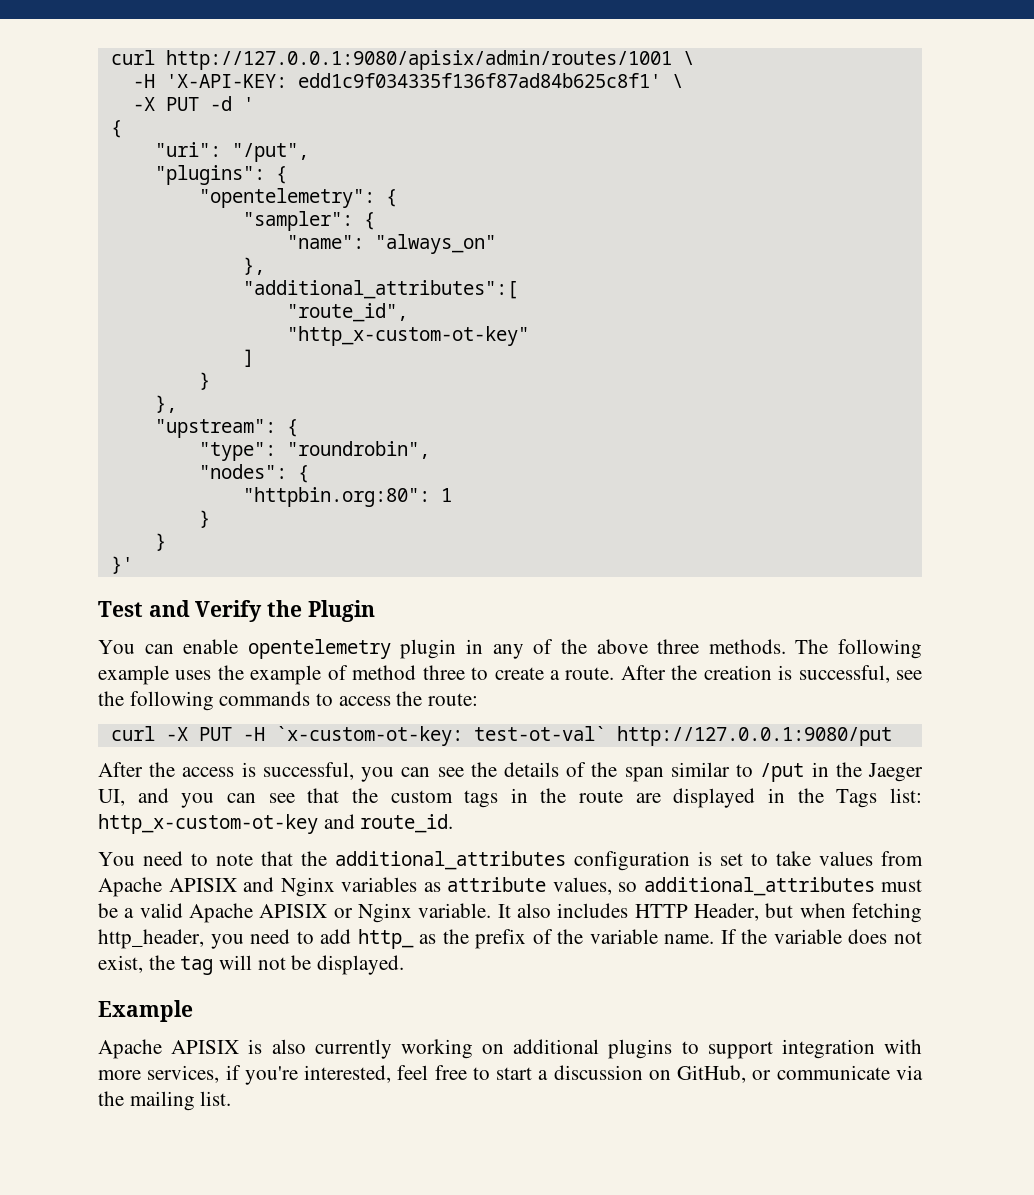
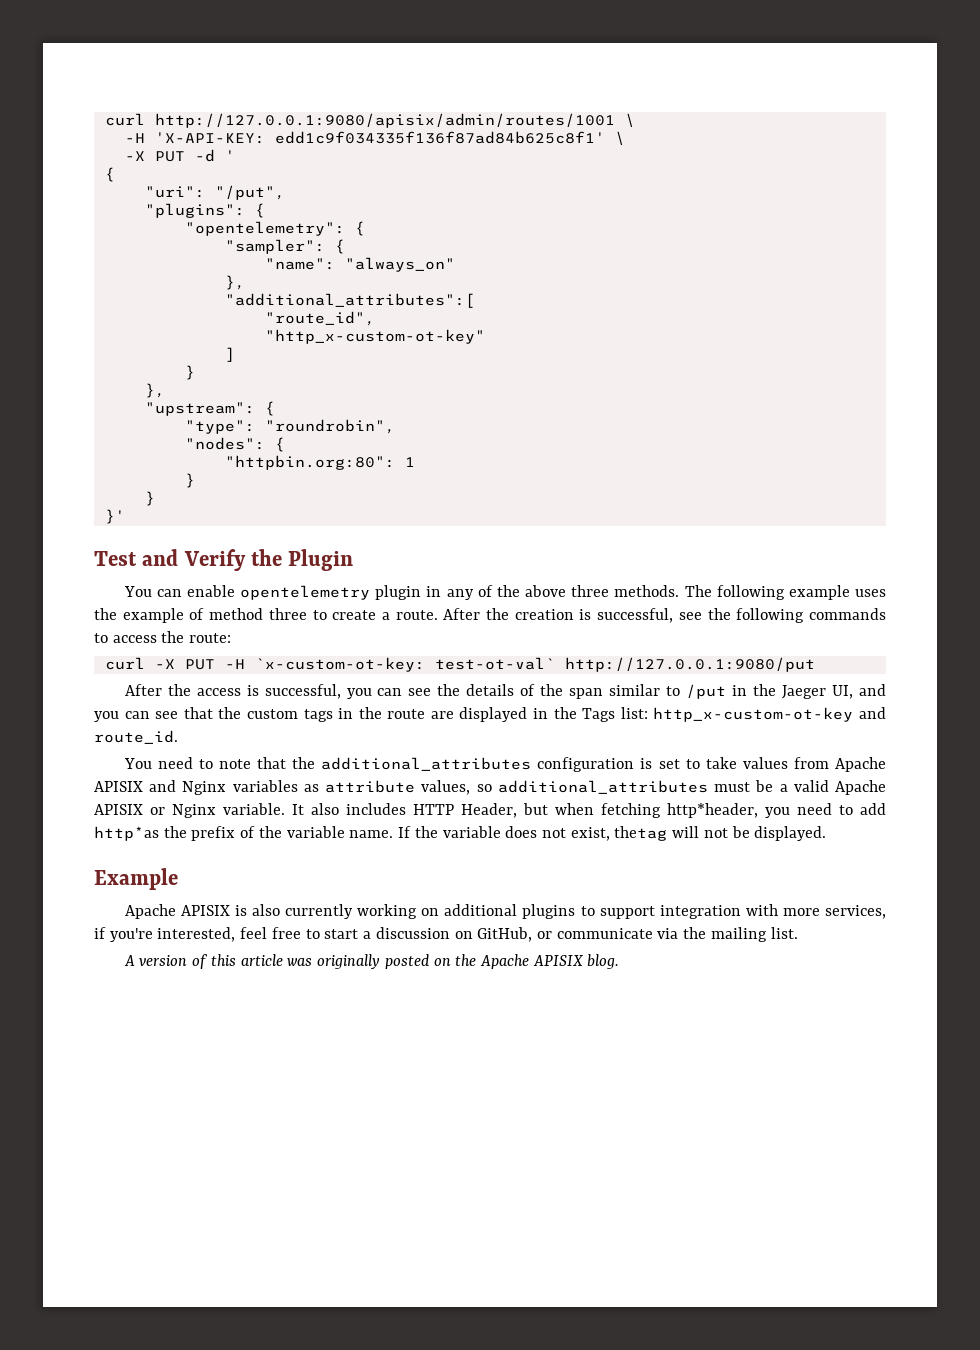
[98,929,204,949] http_header, -> [667,803,758,818] http*header,
[357,929,437,949] http_ as -> [94,826,159,841] http*as
[148,955,214,975] the tag -> [614,826,668,841] thetag
(232, 1098) none -> [123,954,620,969] // A version of this article was originally posted on the Apache APISIX blog.

